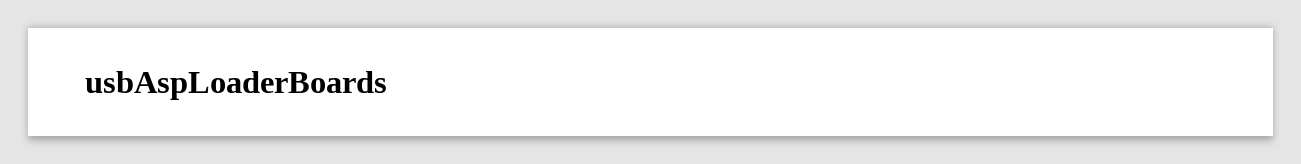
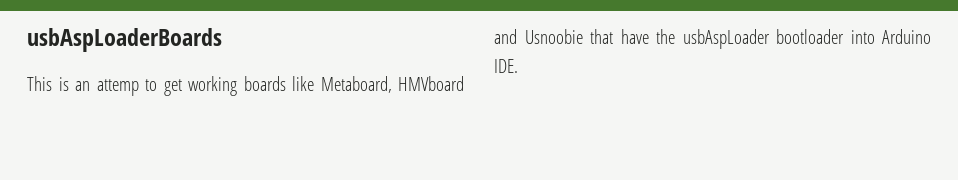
(387, 85) none -> [27,76,464,96] [494,29,931,49] [494,59,518,73] // This is an attemp to get working boards like Metaboard, HMVboard and Usnoobie that have the usbAspLoader bootloader into Arduino IDE.

